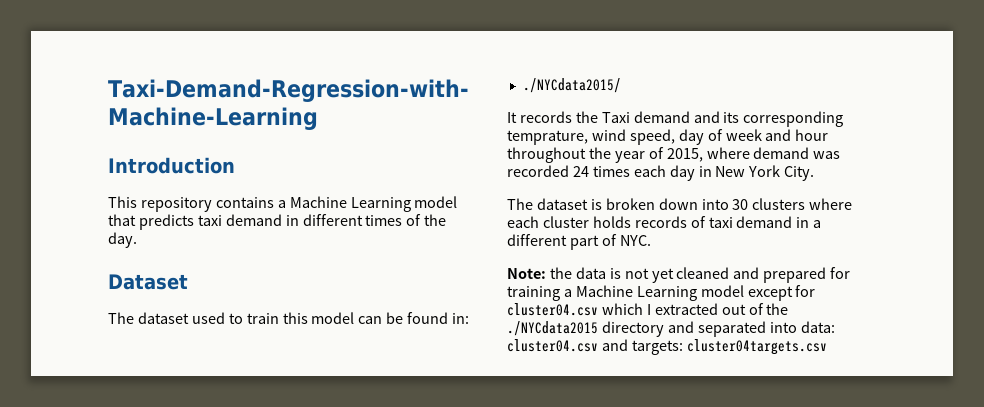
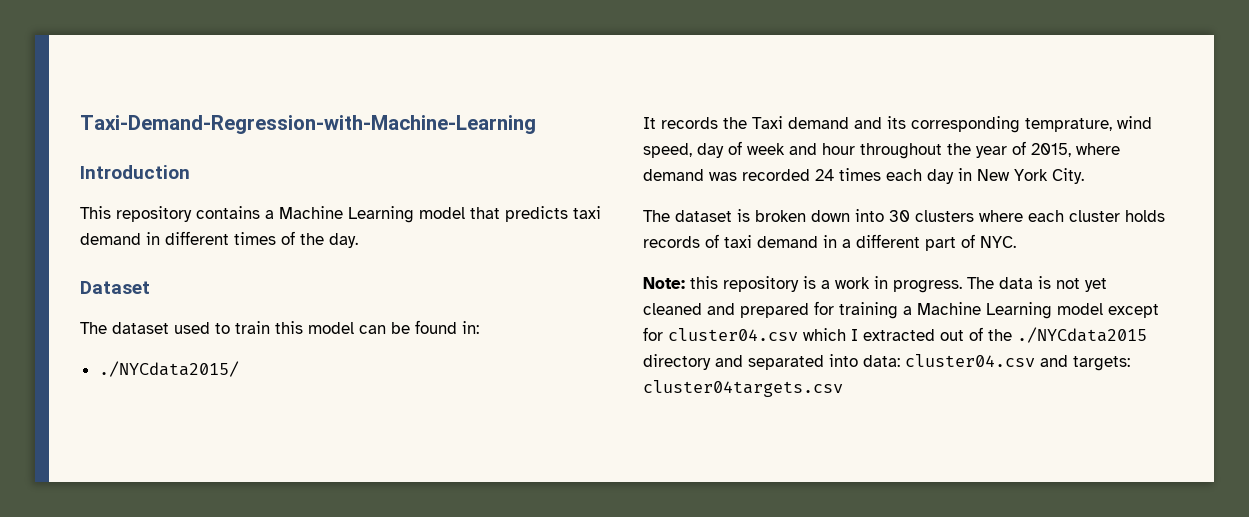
[549,267,572,279] the -> [690,276,994,293] this repository is a work in progress. The

